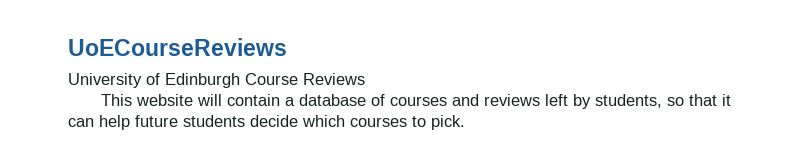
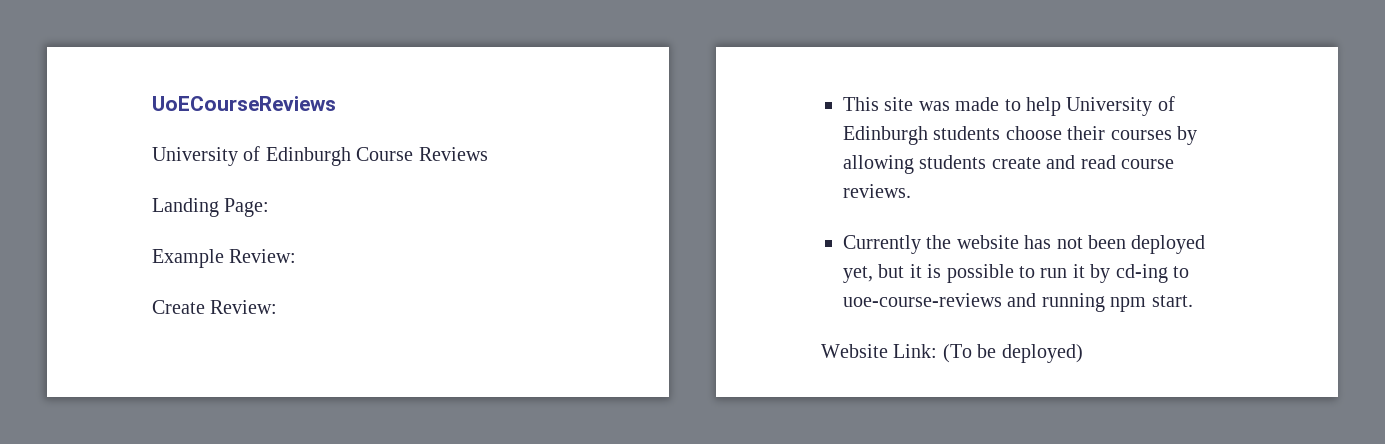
[100,94,731,109] [68,115,465,130] This website will contain a database of courses and reviews left by students, so that it can help future students decide which courses to pick. -> [152,198,270,217] [152,249,297,268] [152,300,278,314] [843,96,1175,116] [843,126,1197,145] [843,155,1174,174] [843,184,911,198] [843,235,1206,254] [843,264,1189,283] [843,293,1193,312] [821,344,1083,363] Landing Page: // Example Review: // Create Review: // This site was made to help University of Edinburgh students choose their courses by allowing students create and read course reviews. // Currently the website has not been deployed yet, but it is possible to run it by cd-ing to uoe-course-reviews and running npm start. // Website Link: (To be deployed)

